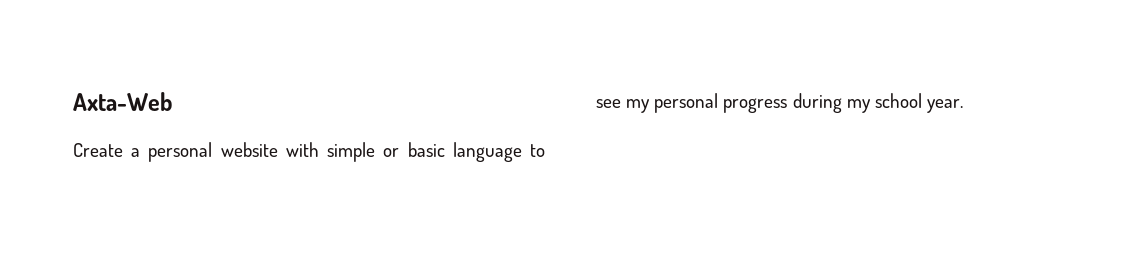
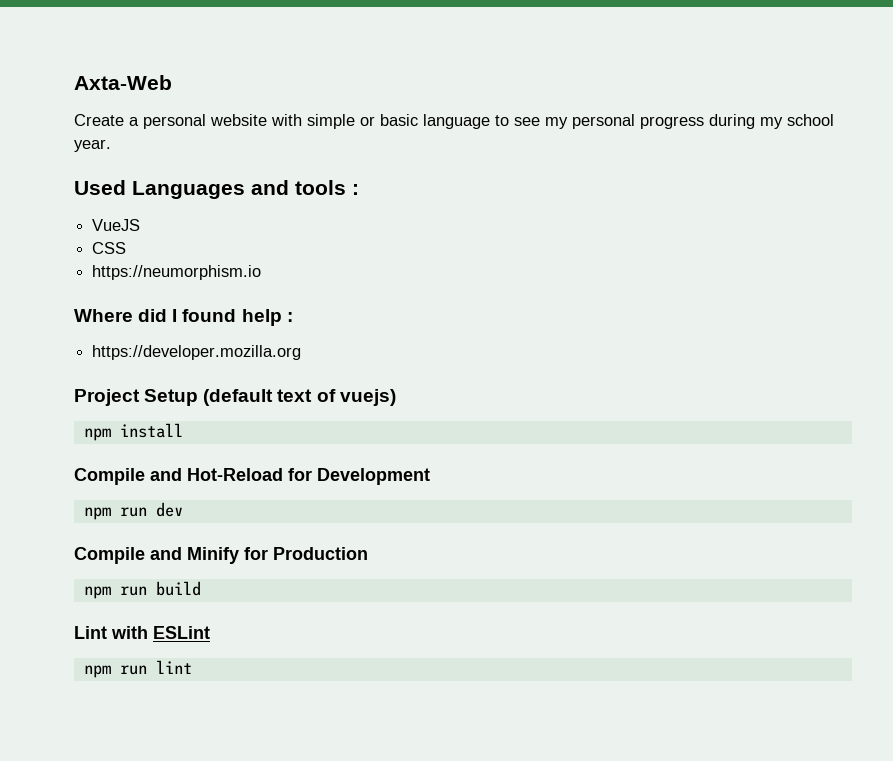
(963, 106) none -> [74,180,359,199] [92,219,141,231] [92,242,127,254] [92,265,262,280] [74,309,293,326] [92,345,302,360] [74,389,396,406] [83,423,183,441] [74,468,430,485] [83,502,183,520] [74,547,368,564] [83,581,201,599] [74,626,210,639] [83,660,192,678] // Used Languages and tools : // VueJS // CSS // https://neumorphism.io // Where did I found help : // https://developer.mozilla.org // Project Setup (default text of vuejs) // npm install // Compile and Hot-Reload for Development // npm run dev // Compile and Minify for Production // npm run build // Lint with ESLint // npm run lint

